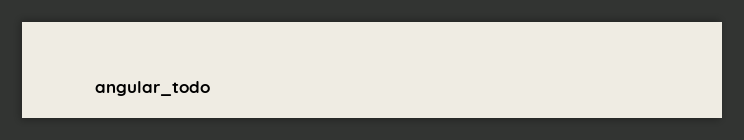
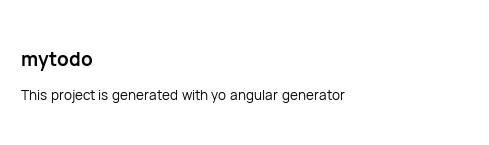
[95,81,210,96] angular_todo -> [21,52,93,71] [21,90,345,103] mytodo // This project is generated with yo angular generator

